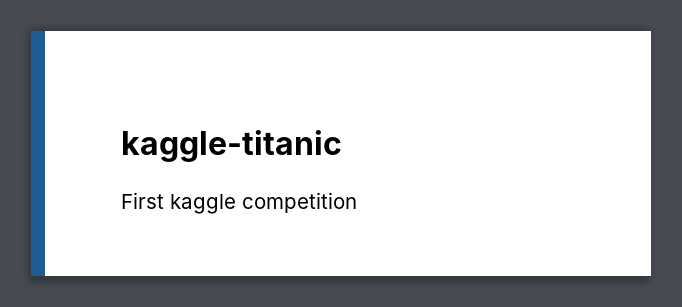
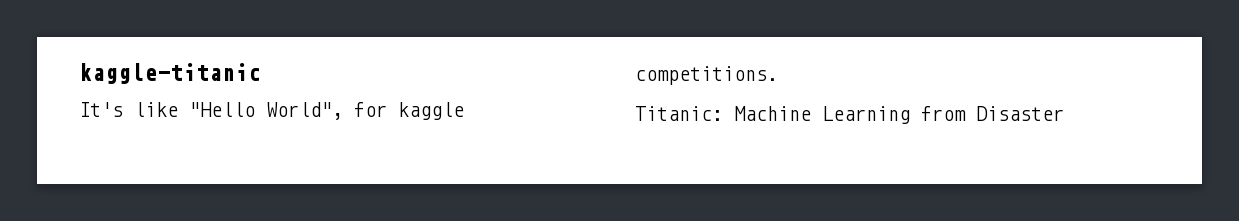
[121,192,357,214] First kaggle competition -> [79,102,464,120] [635,66,778,85] [635,106,1064,124] It's like "Hello World", for kaggle competitions. // Titanic: Machine Learning from Disaster

